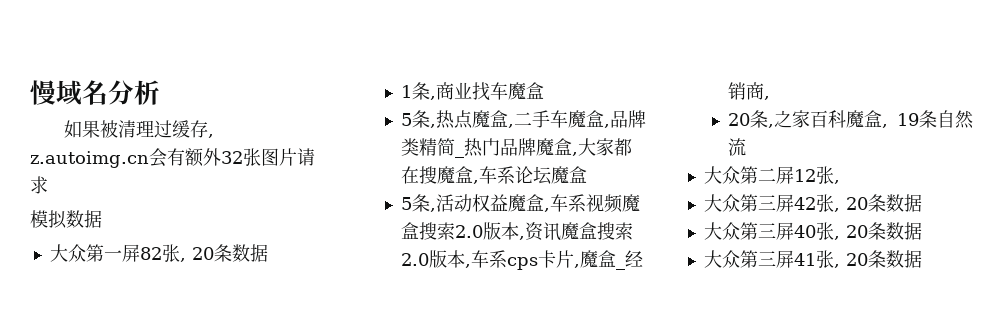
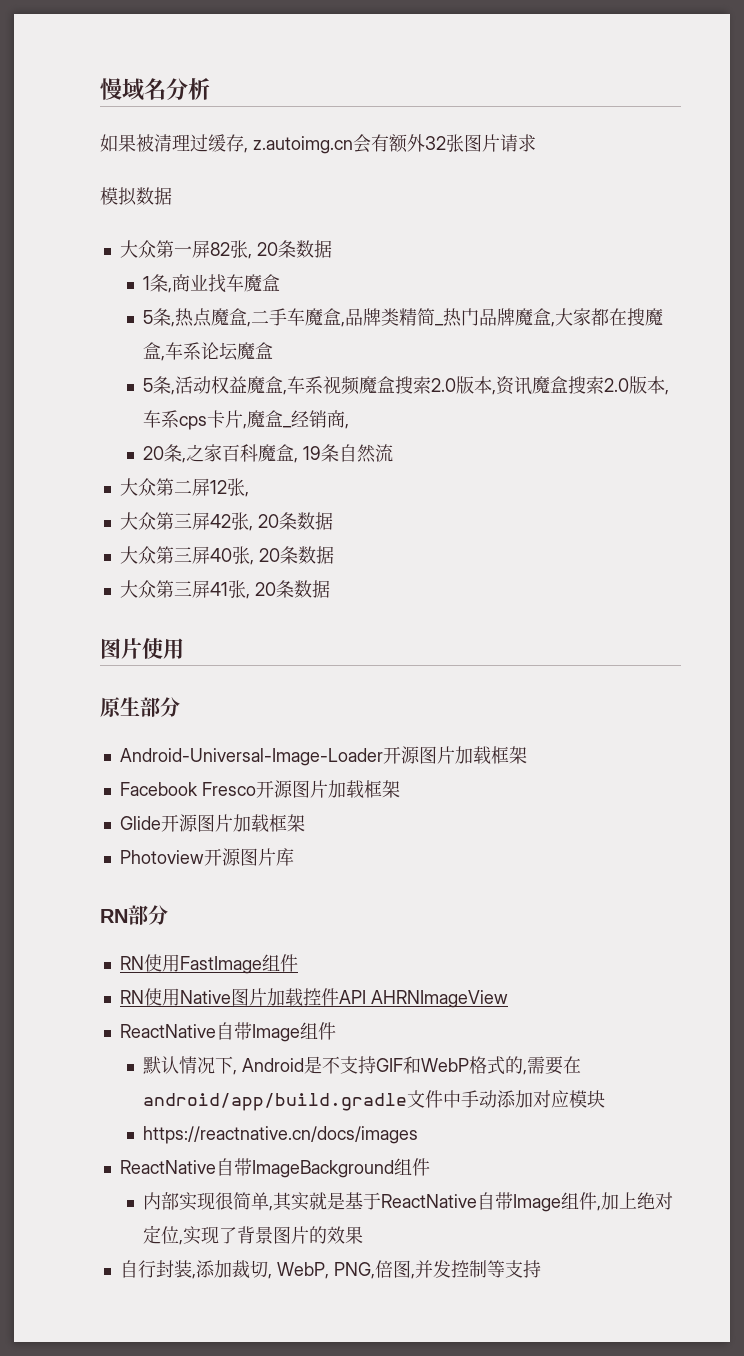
(922, 259) none -> [100,638,184,659] [100,697,180,717] [119,746,527,766] [119,780,400,798] [119,814,305,832] [119,848,294,866] [100,905,168,925] [119,954,298,974] [119,988,508,1008] [119,1022,336,1042] [143,1056,582,1075] [143,1090,606,1111] [143,1126,419,1144] [119,1158,430,1178] [143,1192,674,1212] [143,1225,364,1245] [119,1260,541,1279] // 图片使用 // 原生部分 // Android-Universal-Image-Loader开源图片加载框架 // Facebook Fresco开源图片加载框架 // Glide开源图片加载框架 // Photoview开源图片库 // RN部分 // RN使用FastImage组件 // RN使用Native图片加载控件API AHRNImageView // ReactNative自带Image组件 // 默认情况下, Android是不支持GIF和WebP格式的,需要在android/app/build.gradle文件中手动添加对应模块 // https://reactnative.cn/docs/images // ReactNative自带ImageBackground组件 // 内部实现很简单,其实就是基于ReactNative自带Image组件,加上绝对定位,实现了背景图片的效果 // 自行封装,添加裁切, WebP, PNG,倍图,并发控制等支持

